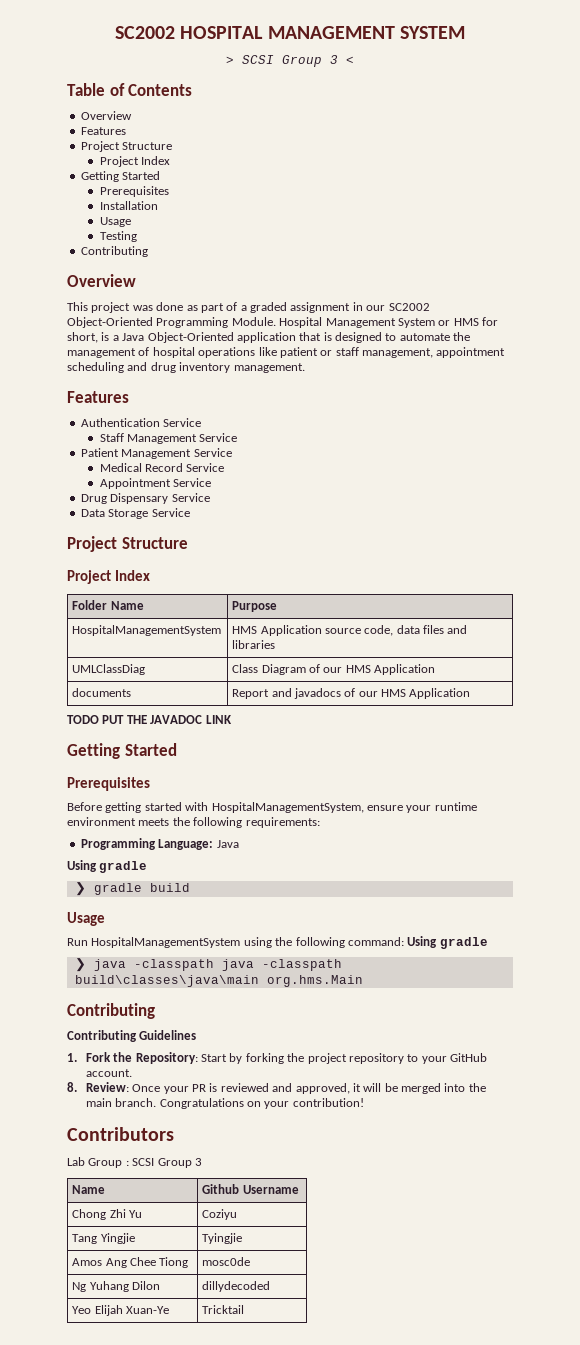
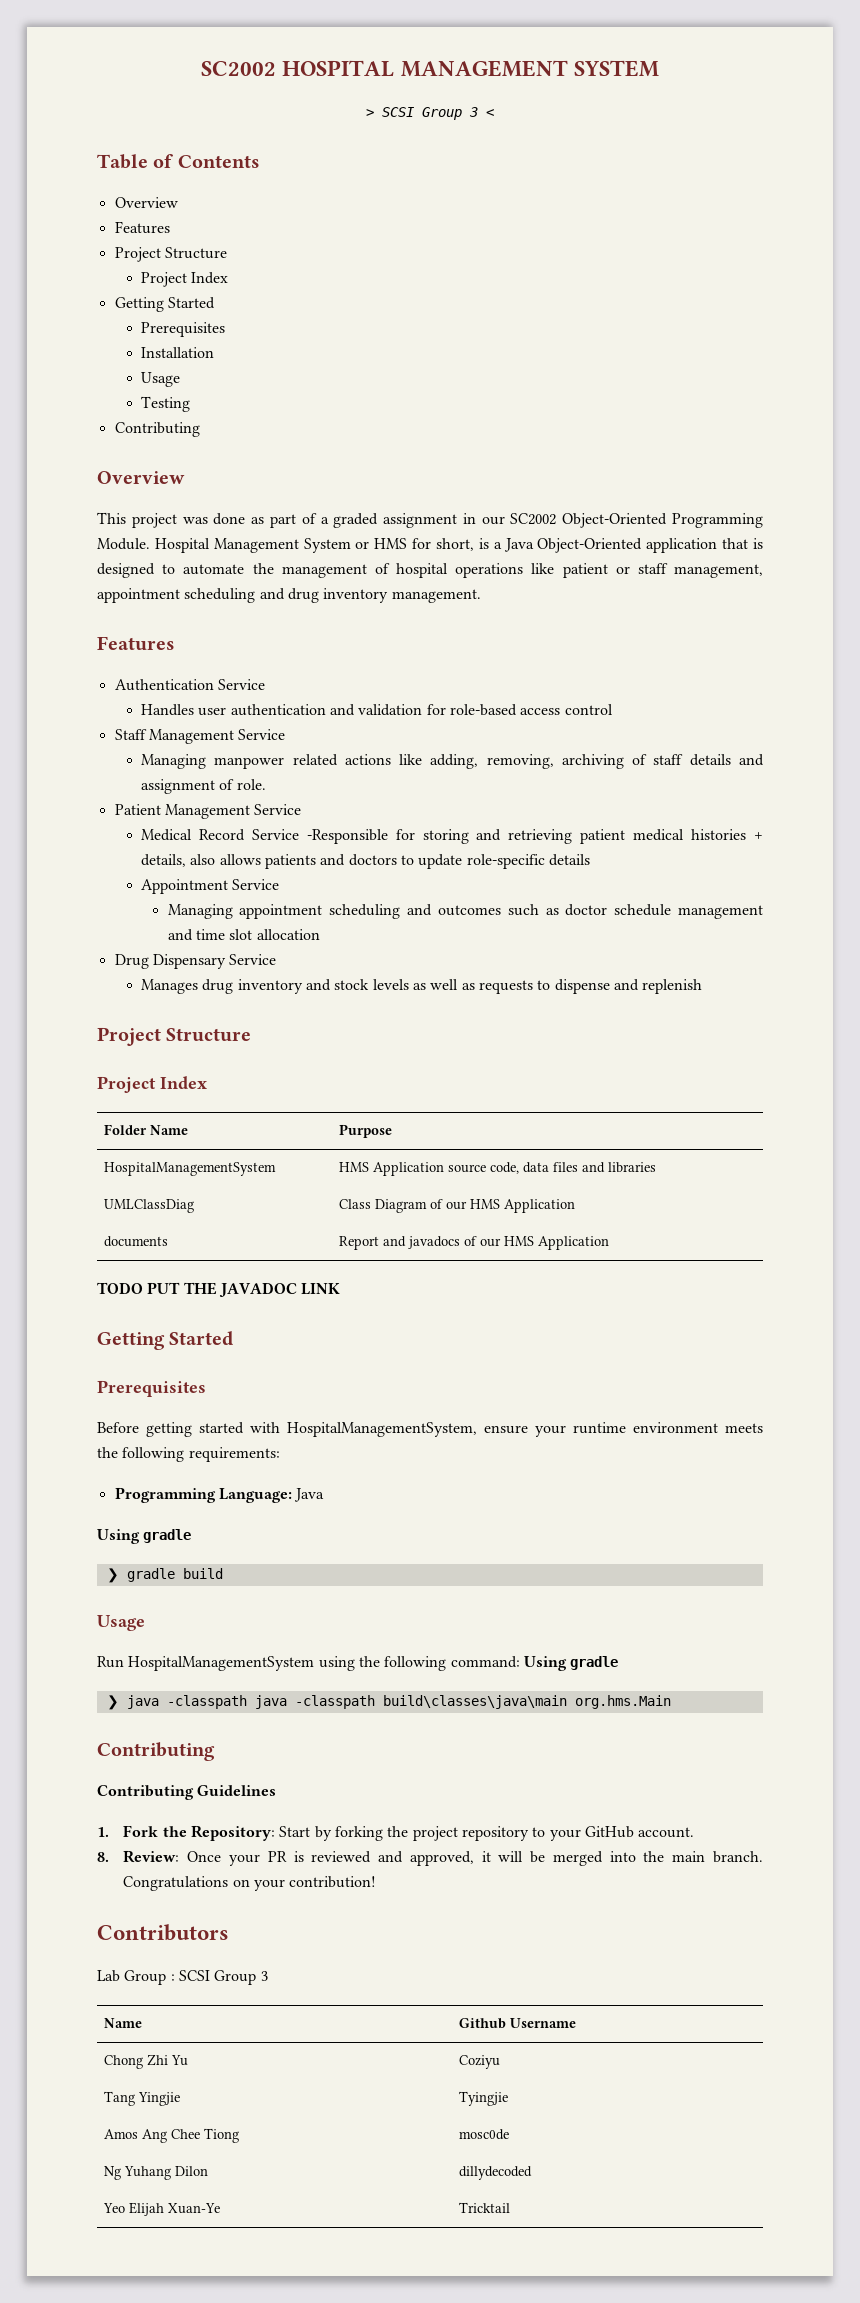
[99,433,238,444] Staff Management Service -> [141,704,613,716] [114,729,286,744] [141,754,764,769] [141,779,266,794] Handles user authentication and validation for role-based access control // Staff Management Service // Managing manpower related actions like adding, removing, archiving of staff details and assignment of role.
[99,478,212,489] [80,493,210,504] [80,508,190,519] // Appointment Service // Drug Dispensary Service // Data Storage Service -> [306,829,763,844] [141,854,590,869] [141,879,280,894] [167,904,763,919] [167,929,320,941] [114,954,277,969] [141,979,703,994] -Responsible for storing and retrieving patient medical histories + details, also allows patients and doctors to update role-specific details // Appointment Service // Managing appointment scheduling and outcomes such as doctor schedule management and time slot allocation // Drug Dispensary Service // Manages drug inventory and stock levels as well as requests to dispense and replenish

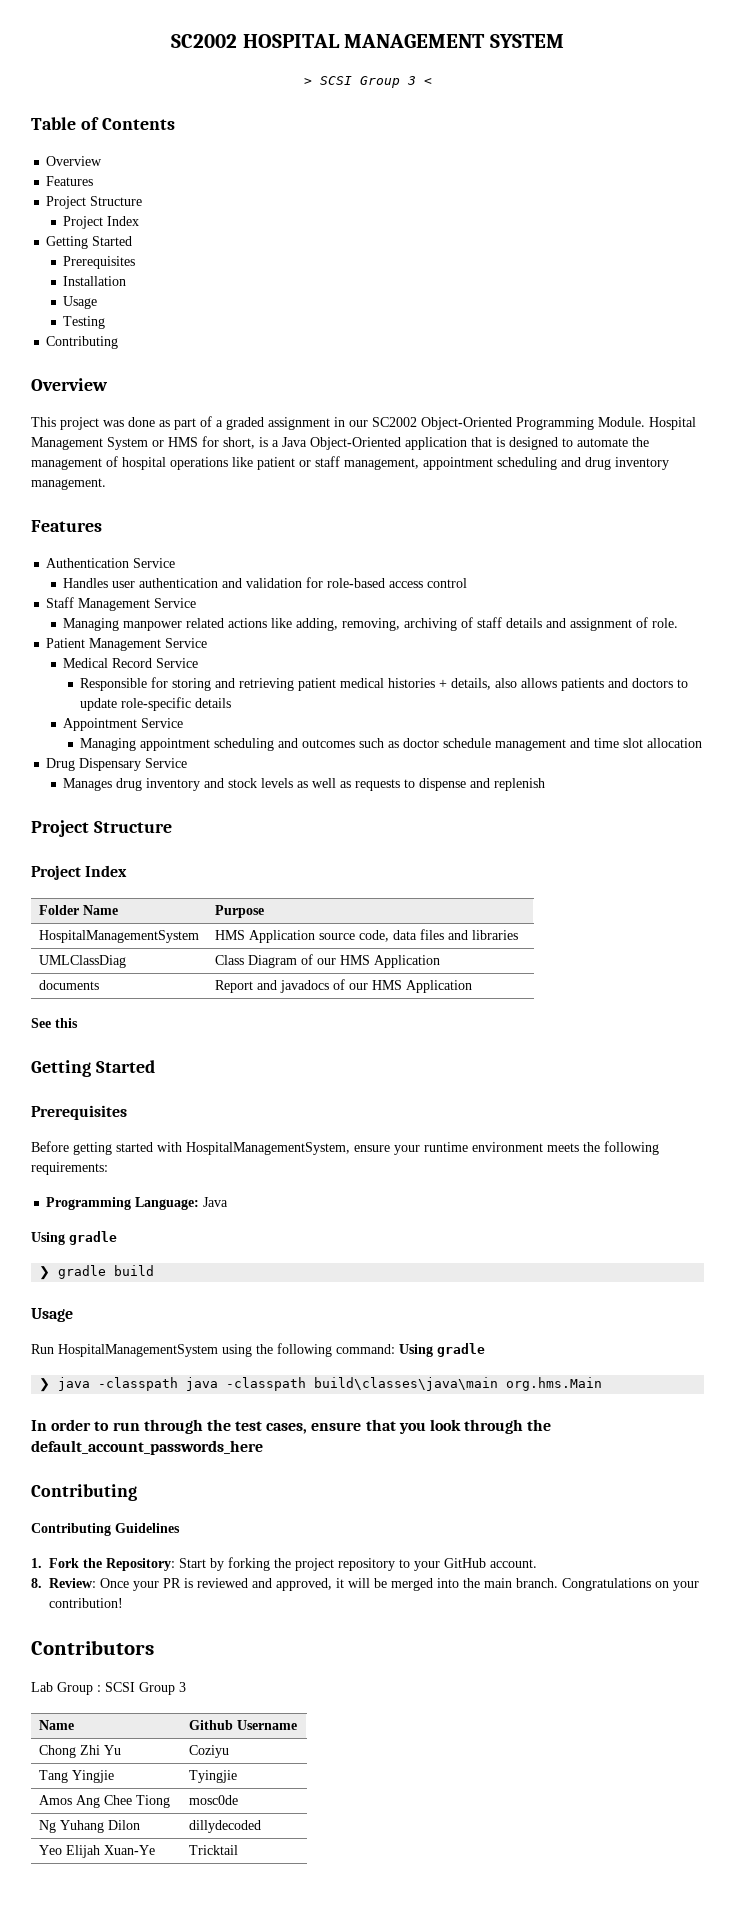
[306,829,388,844] -Responsible -> [80,678,148,691] // Responsible
[97,1282,341,1297] TODO PUT THE JAVADOC LINK -> [31,1018,78,1028] See this
(671, 1702) none -> [31,1419,552,1434] [31,1440,263,1455] // In order to run through the test cases, ensure that you look through the default_account_passwords_here

